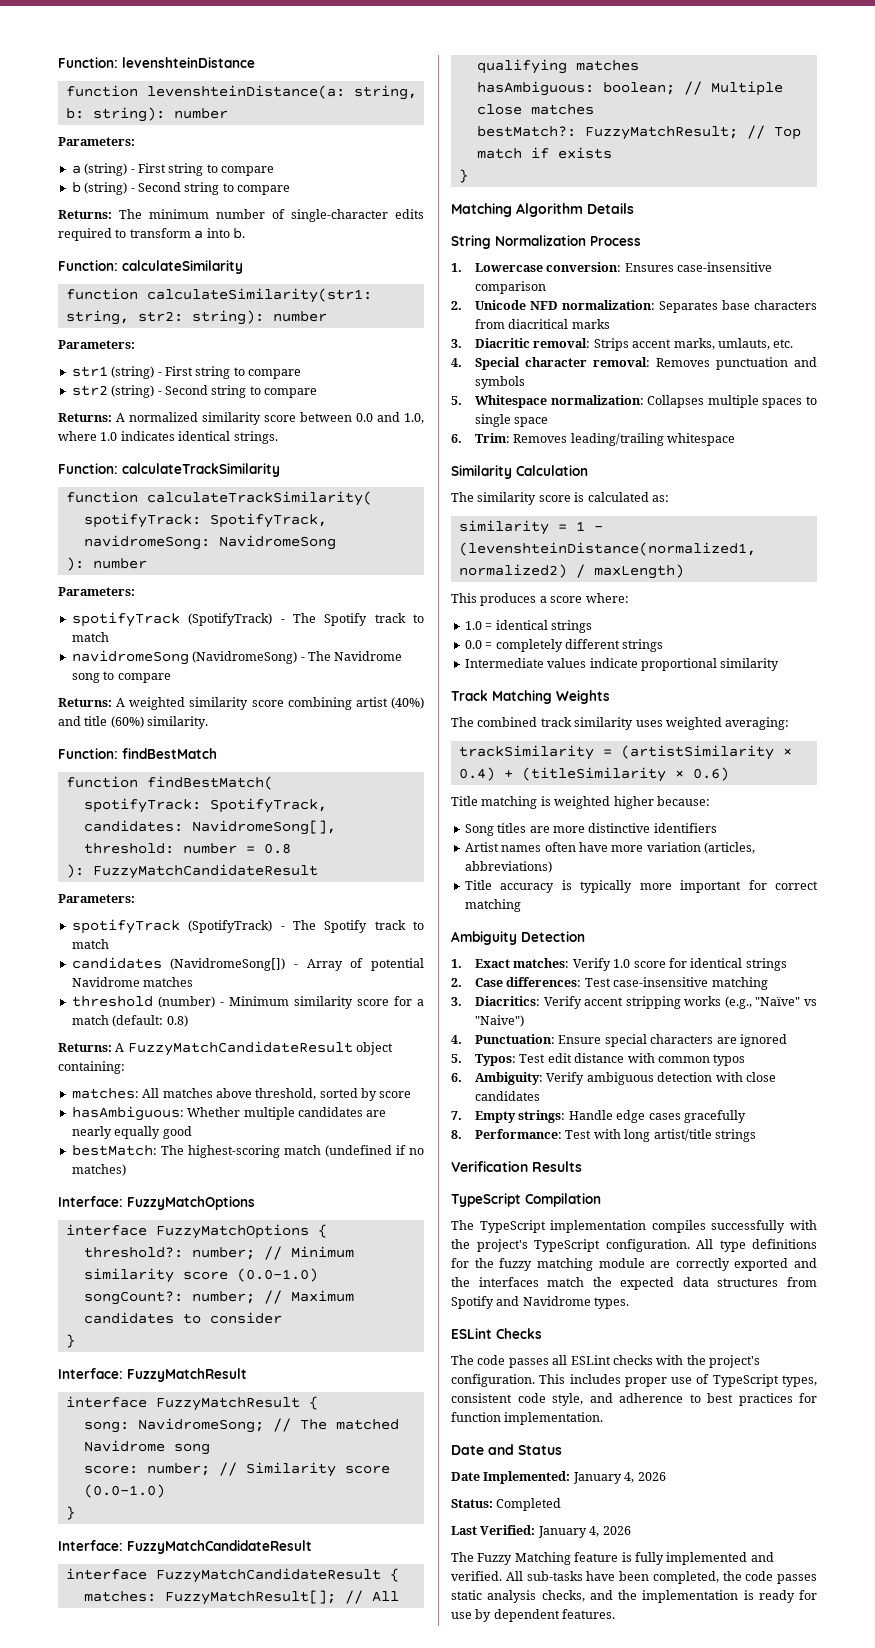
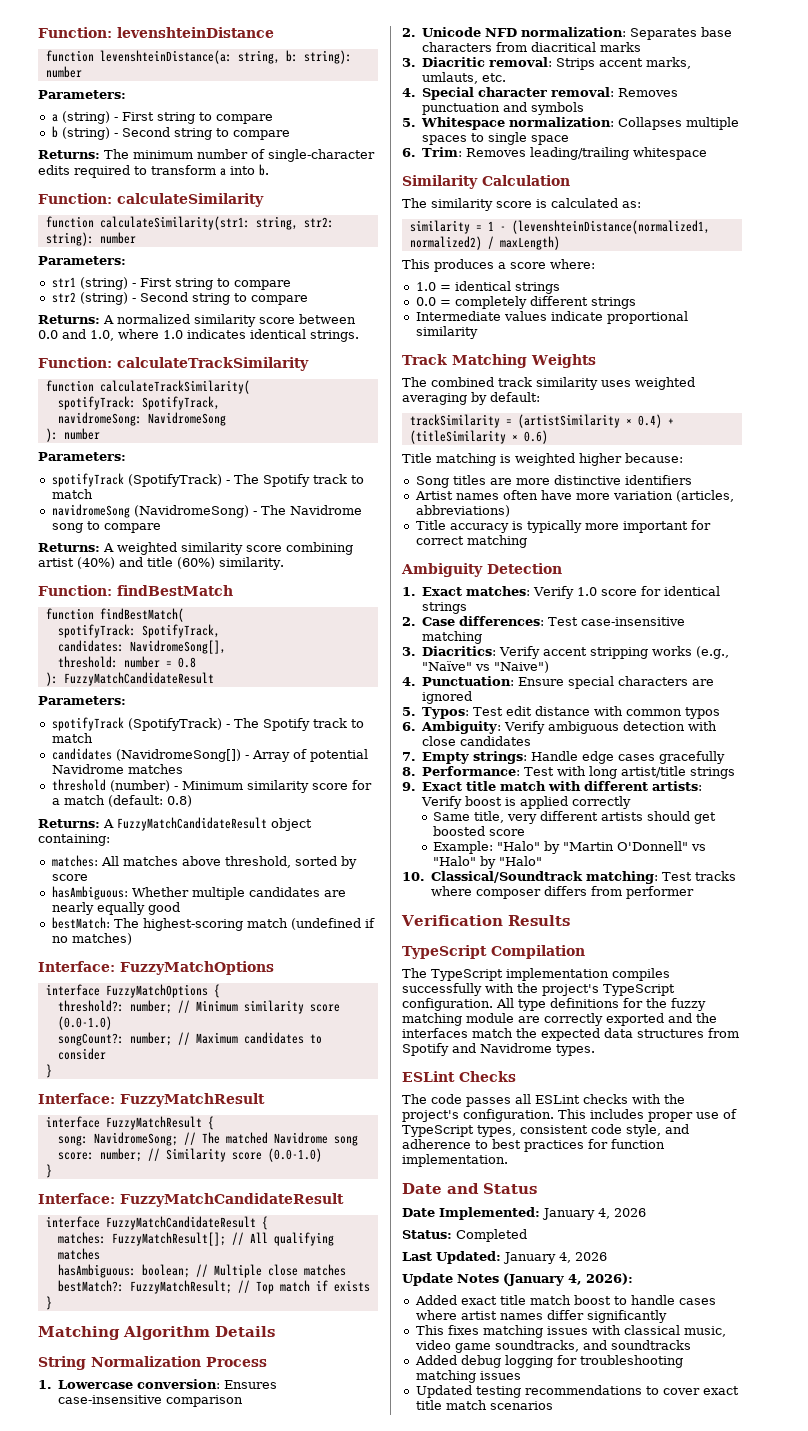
[725,717,790,730] averaging: -> [402,392,540,405] averaging by default:
(756, 1135) none -> [402,781,703,791] [421,796,632,809] [433,811,717,824] [433,826,526,836] [433,841,707,854] [433,856,543,869] [402,871,737,884] [431,886,695,899] // 9. Exact title match with different artists: Verify boost is applied correctly // Same title, very different artists should get boosted score // Example: "Halo" by "Martin O'Donnell" vs "Halo" by "Halo" // 10. Classical/Soundtrack matching: Test tracks where composer differs from performer
[480,1525,631,1538] [451,1552,774,1565] [451,1571,817,1584] [451,1590,817,1603] [451,1609,616,1622] Verified: January 4, 2026 // The Fuzzy Matching feature is fully implemented and verified. All sub-tasks have been completed, the code passes static analysis checks, and the implementation is ready for use by dependent features. -> [436,1251,607,1264] [402,1273,633,1286] [414,1295,716,1305] [415,1310,667,1323] [415,1325,726,1338] [414,1340,691,1353] [414,1355,683,1368] [415,1370,521,1383] [415,1385,739,1398] [415,1400,553,1410] Updated: January 4, 2026 // Update Notes (January 4, 2026): // Added exact title match boost to handle cases where artist names differ significantly // This fixes matching issues with classical music, video game soundtracks, and soundtracks // Added debug logging for troubleshooting matching issues // Updated testing recommendations to cover exact title match scenarios

